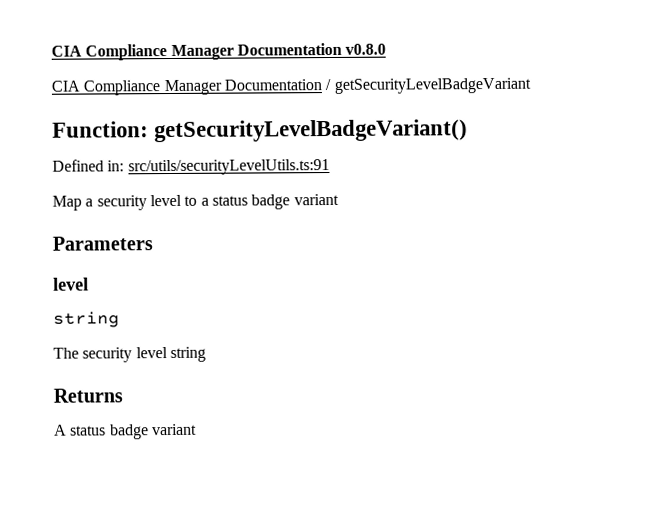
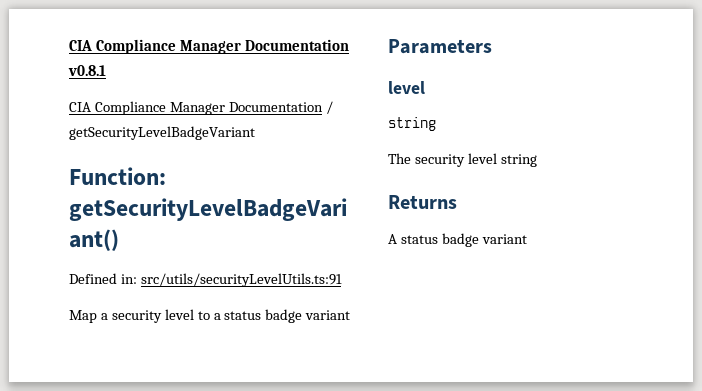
[51,42,387,61] CIA Compliance Manager Documentation v0.8.0 -> [69,39,349,54] [68,65,106,76] CIA Compliance Manager Documentation v0.8.1

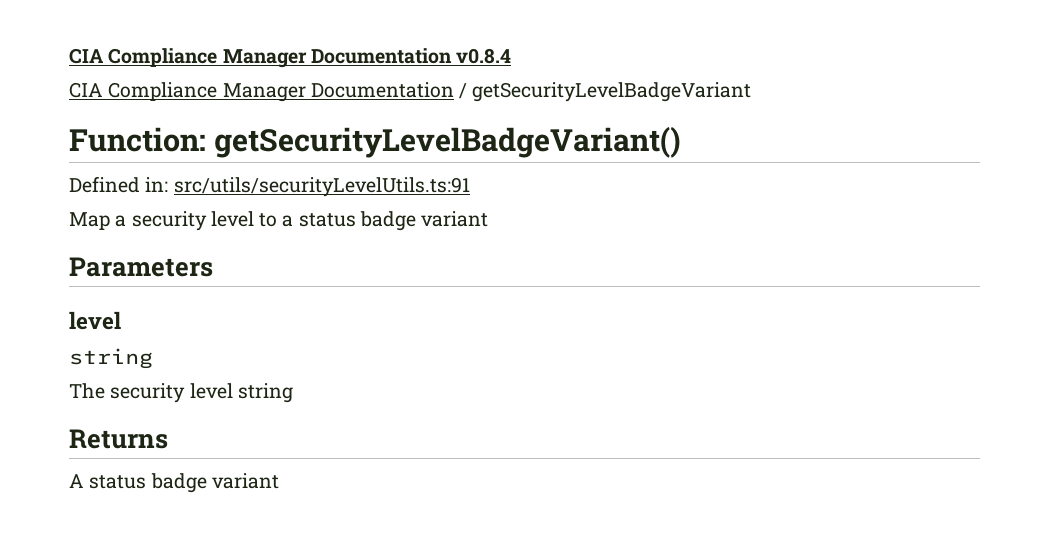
[69,39,349,54] [68,65,106,76] CIA Compliance Manager Documentation v0.8.1 -> [69,48,512,68] CIA Compliance Manager Documentation v0.8.4

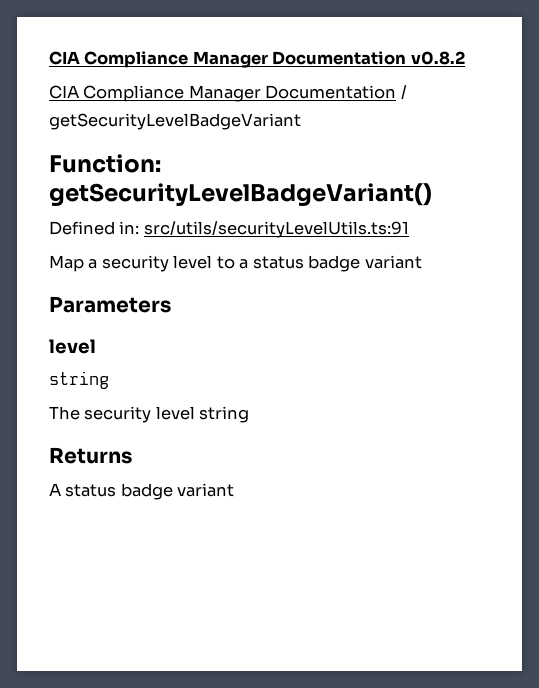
[69,48,512,68] CIA Compliance Manager Documentation v0.8.4 -> [49,51,465,68] CIA Compliance Manager Documentation v0.8.2

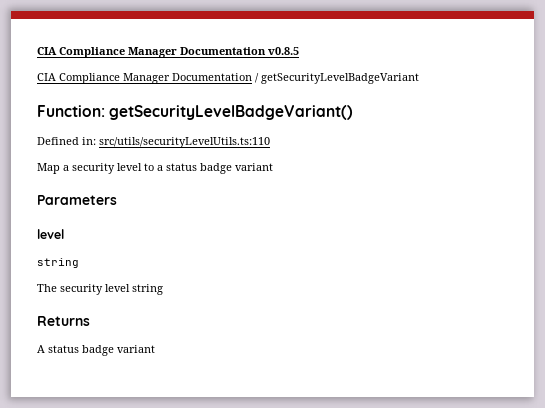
[49,51,465,68] CIA Compliance Manager Documentation v0.8.2 -> [37,47,299,58] CIA Compliance Manager Documentation v0.8.5
[143,221,409,238] src/utils/securityLevelUtils.ts:91 -> [99,137,270,148] src/utils/securityLevelUtils.ts:110

